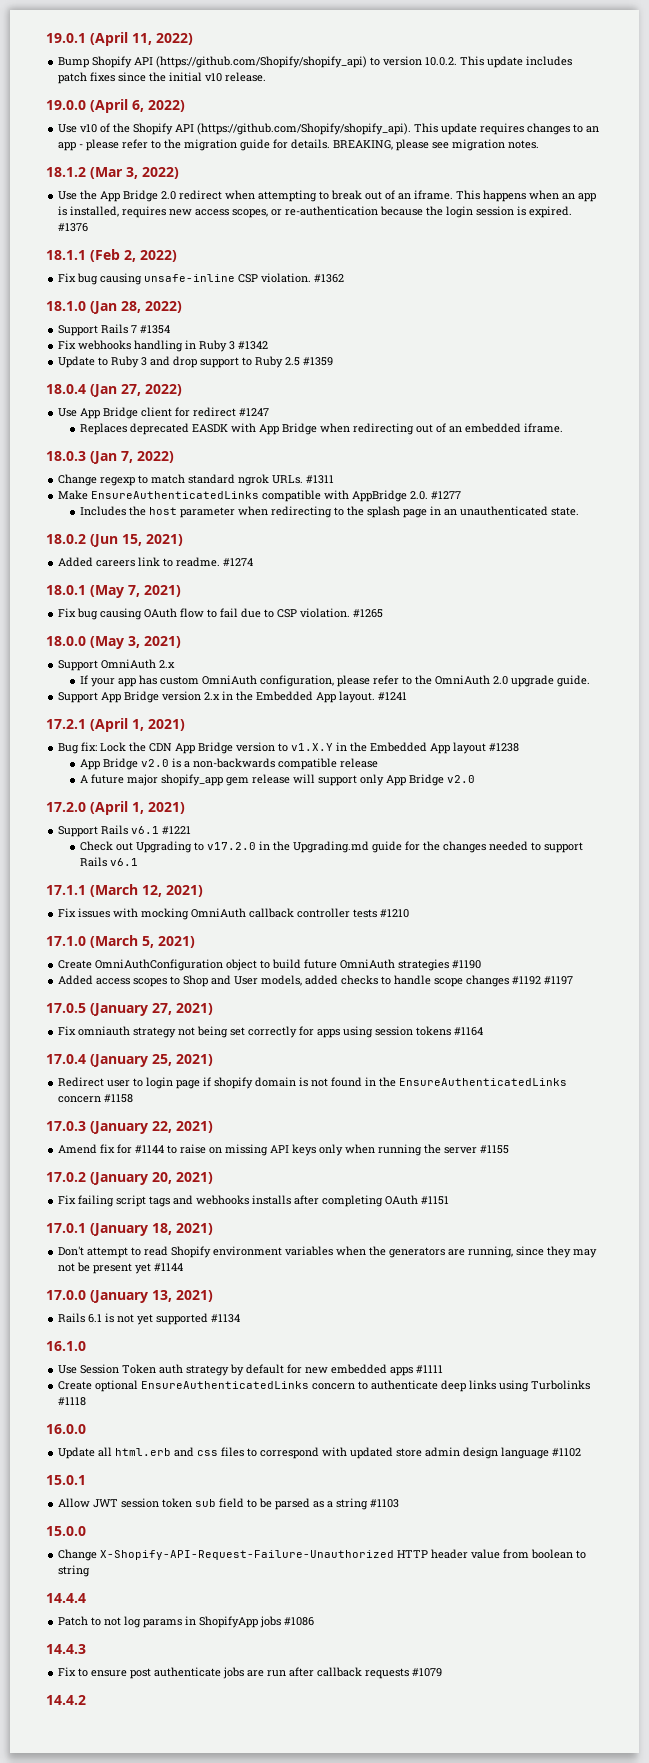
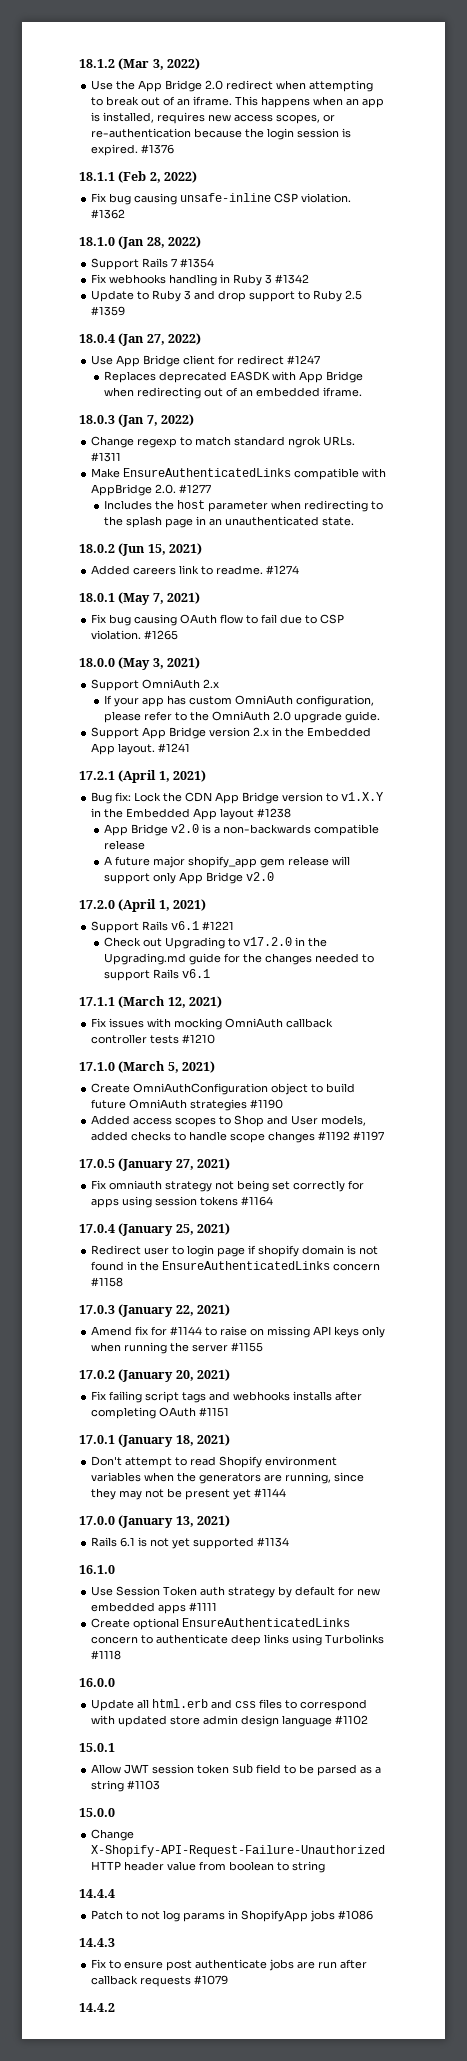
[46,32,193,46] [58,56,573,68] [58,72,267,84] [46,99,185,113] [58,123,600,135] [58,139,540,151] 19.0.1 (April 11, 2022) // Bump Shopify API (https://github.com/Shopify/shopify_api) to version 10.0.2. This update includes patch fixes since the initial v10 release. // 19.0.0 (April 6, 2022) // Use v10 of the Shopify API (https://github.com/Shopify/shopify_api). This update requires changes to an app - please refer to the migration guide for details. BREAKING, please see migration notes. // -> (79, 63) none

